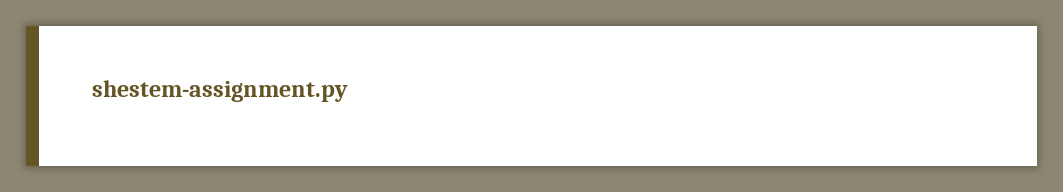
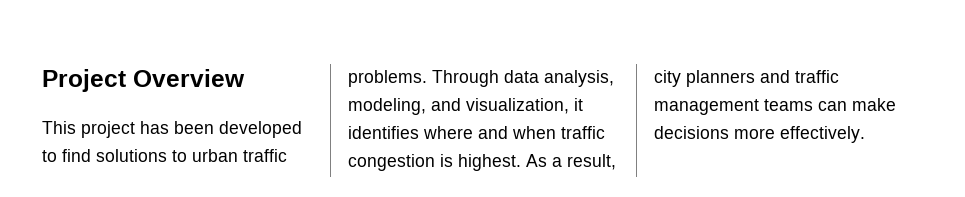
[92,80,348,102] shestem-assignment.py -> [42,69,245,92] [42,121,302,138] [42,149,287,162] [348,70,614,87] [348,98,583,115] [348,126,605,139] [348,154,616,171] [654,70,839,87] [654,98,896,115] [654,126,865,143] Project Overview // This project has been developed to find solutions to urban traffic problems. Through data analysis, modeling, and visualization, it identifies where and when traffic congestion is highest. As a result, city planners and traffic management teams can make decisions more effectively.

